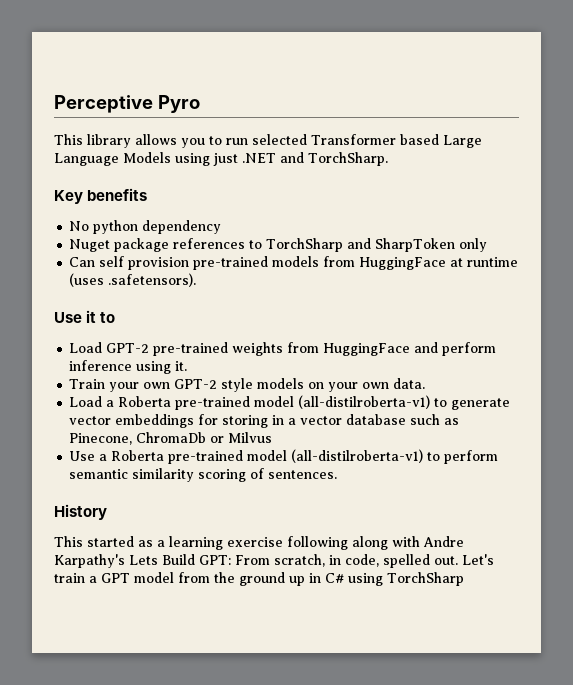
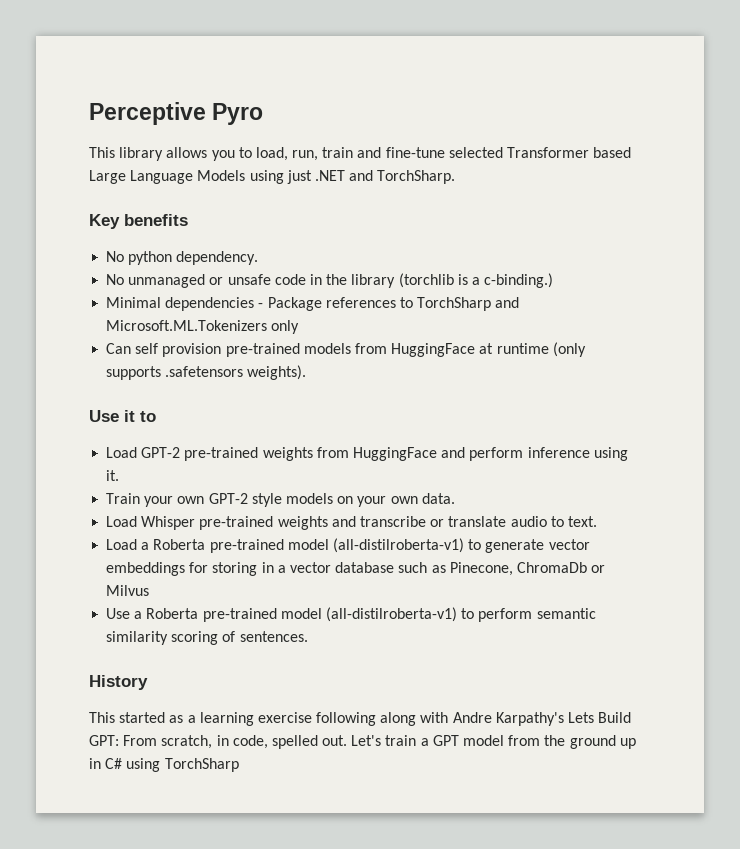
[226,138,248,145] run -> [255,147,445,161] load, run, train and fine-tune
[142,220,222,234] [69,238,170,252] dependency // Nuget package -> [176,251,259,265] [106,273,554,288] [106,297,322,311] dependency. // No unmanaged or unsafe code in the library (torchlib is a c-binding.) // Minimal dependencies - Package
[375,238,456,252] SharpToken -> [106,320,268,331] Microsoft.ML.Tokenizers
[69,273,197,287] (uses .safetensors). -> [552,342,586,357] [106,365,307,380] (only supports .safetensors weights).
(426, 383) none -> [106,516,597,530] // Load Whisper pre-trained weights and transcribe or translate audio to text.

